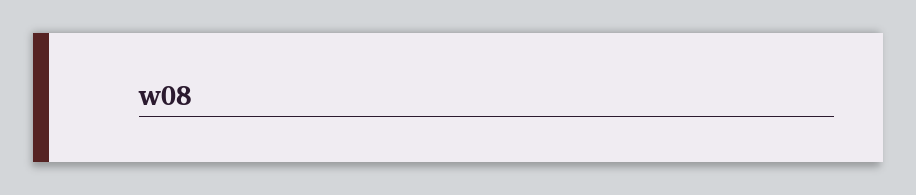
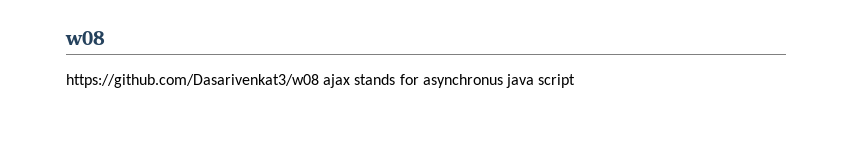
(192, 95) none -> [66,74,576,88] // https://github.com/Dasarivenkat3/w08 ajax stands for asynchronus java script

